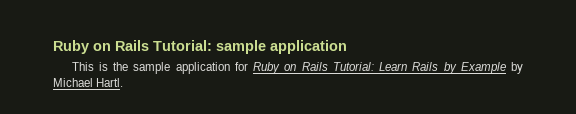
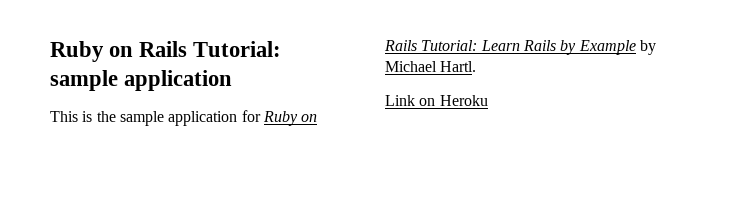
(124, 82) none -> [385,95,488,106] // Link on Heroku

